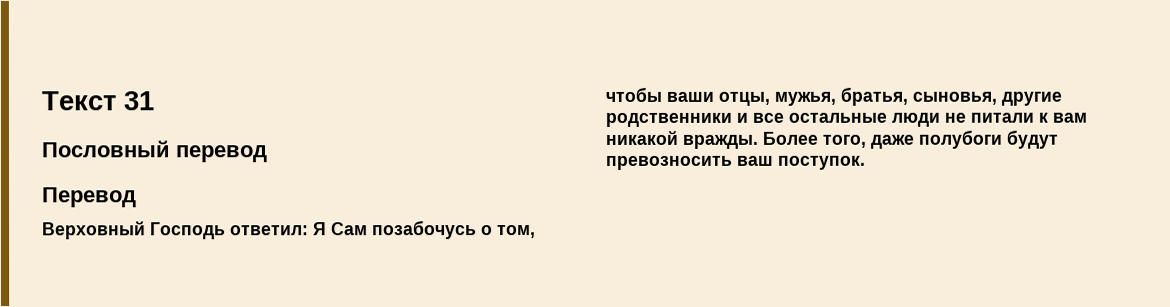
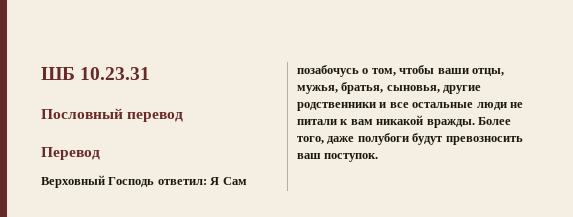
[41,91,154,111] Текст 31 -> [41,67,151,80] ШБ 10.23.31

